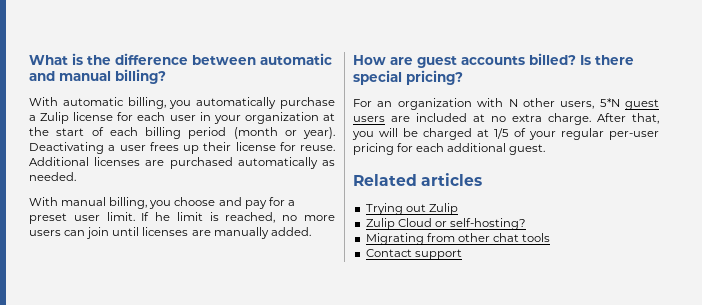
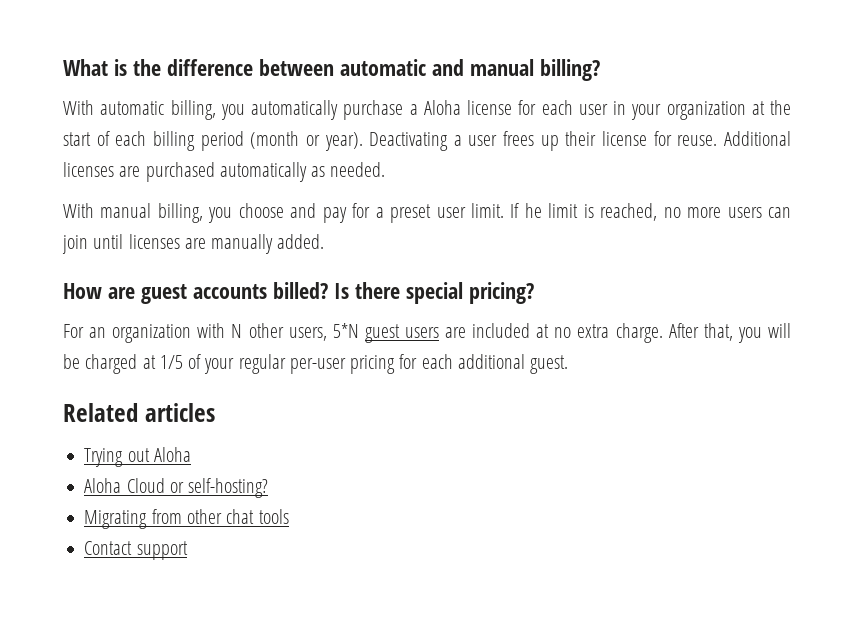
[40,112,70,124] Zulip -> [423,100,461,115] Aloha
[428,203,458,215] [365,218,395,230] Zulip // Zulip -> [153,447,191,462] [84,478,122,493] Aloha // Aloha

